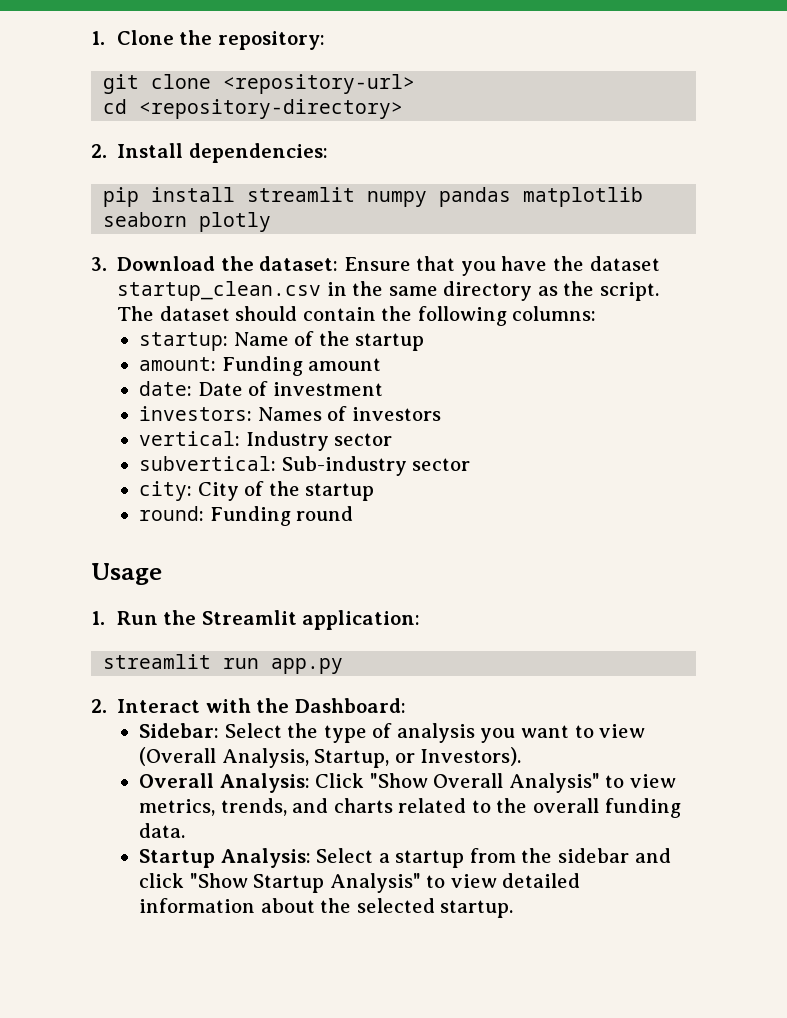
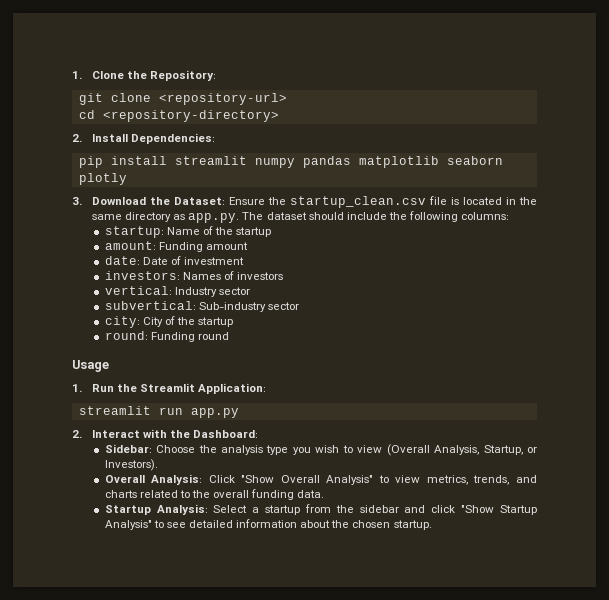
[217,31,325,50] repository: -> [150,70,217,81] Repository:
[188,143,328,163] dependencies: -> [131,133,216,144] Dependencies:
[259,256,660,276] [117,281,322,301] dataset: Ensure that you have the dataset startup_clean.csv -> [174,196,503,208] Dataset: Ensure the startup_clean.csv file is located
[563,281,659,301] the script. -> [188,213,240,223] app.py.
[302,307,376,321] contain -> [346,212,387,220] include
[302,610,421,630] application: -> [198,383,267,394] Application:
[224,723,569,743] Select the type of analysis you want -> [156,445,340,455] Choose the analysis type you wish
[450,874,497,888] view -> [166,522,186,528] see
[356,898,435,913] selected -> [352,520,391,528] chosen

